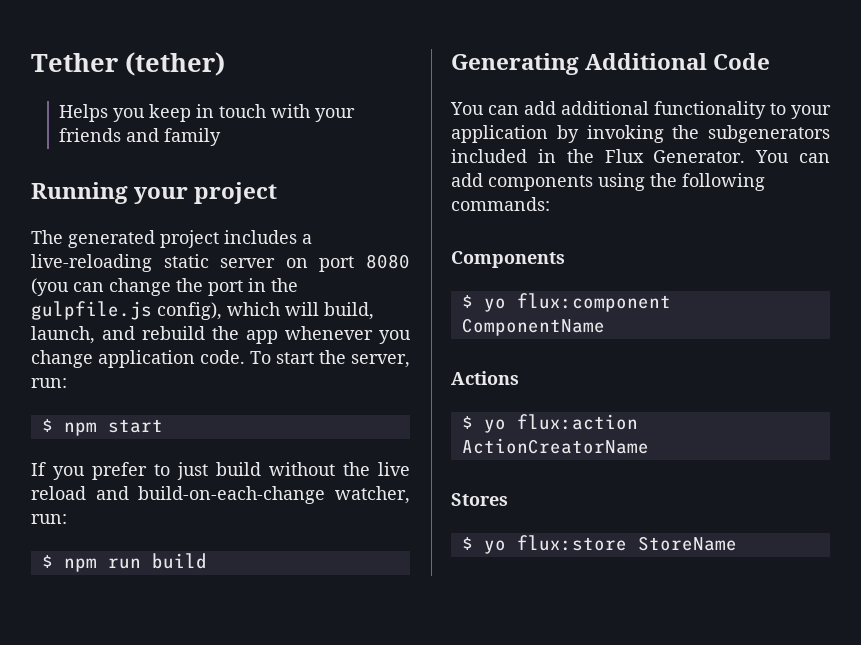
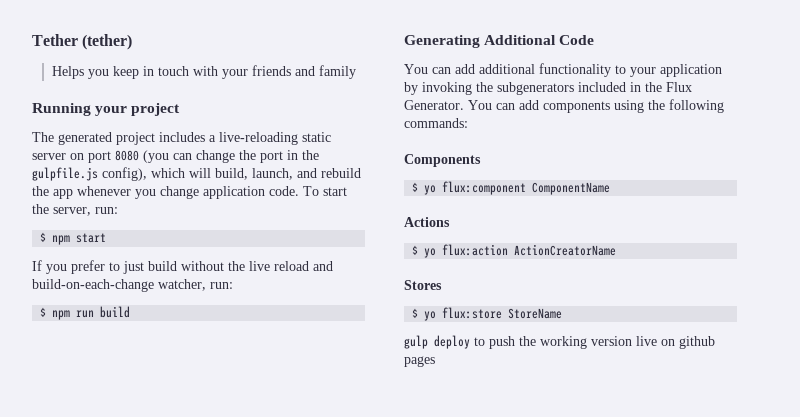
(737, 543) none -> [404,335,715,349] [404,356,435,367] // gulp deploy to push the working version live on github pages

